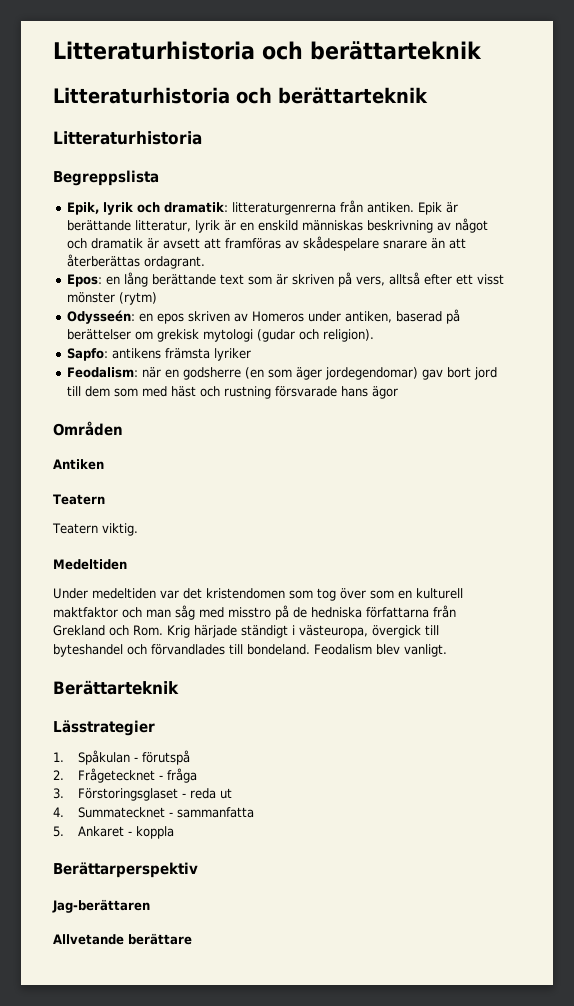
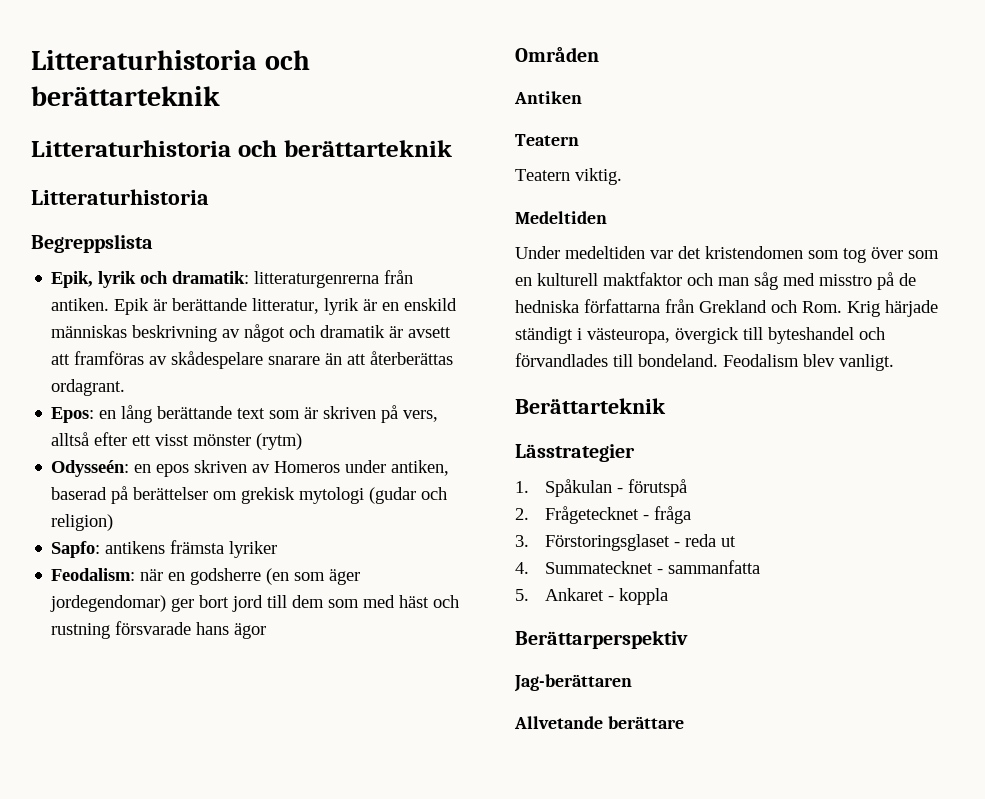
[322,329,374,342] religion). -> [51,514,114,531] religion)
[421,369,443,380] gav -> [171,598,195,612] ger

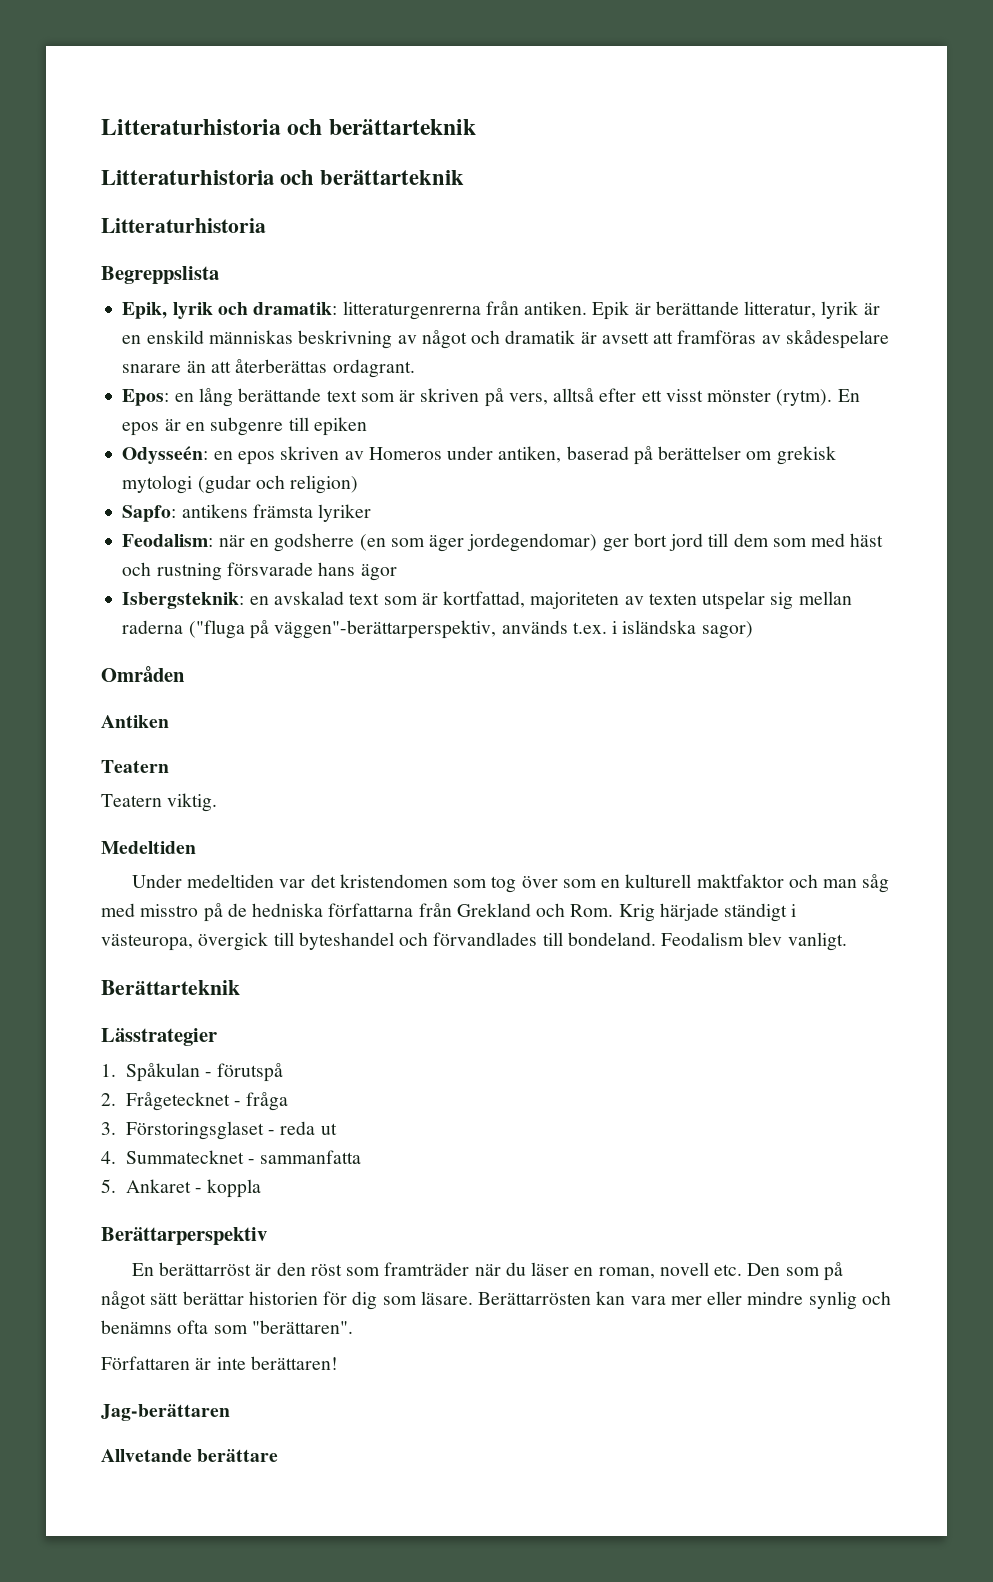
[256,433,303,450] (rytm) -> [776,389,860,406] [122,417,367,436] (rytm). En epos är en subgenre till epiken
(267, 631) none -> [122,591,852,610] [122,620,753,639] // Isbergsteknik: en avskalad text som är kortfattad, majoriteten av texten utspelar sig mellan raderna ("fluga på väggen"-berättarperspektiv, används t.ex. i isländska sagor)
(688, 639) none -> [131,1262,844,1281] [101,1291,891,1310] [101,1320,353,1334] [101,1356,338,1370] // En berättarröst är den röst som framträder när du läser en roman, novell etc. Den som på något sätt berättar historien för dig som läsare. Berättarrösten kan vara mer eller mindre synlig och benämns ofta som "berättaren". // Författaren är inte berättaren!

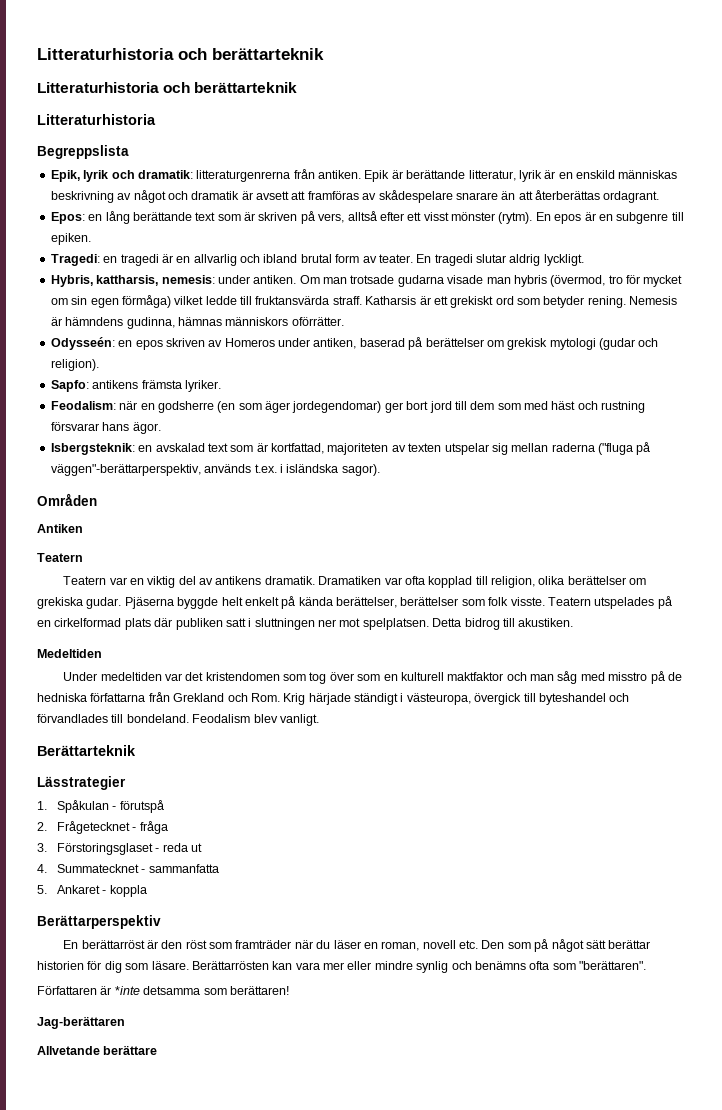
[313,417,367,436] epiken -> [50,233,91,245] [50,254,584,266] [50,275,683,287] [50,295,678,308] [50,317,344,329] epiken. // Tragedi: en tragedi är en allvarlig och ibland brutal form av teater. En tragedi slutar aldrig lyckligt. // Hybris, kattharsis, nemesis: under antiken. Om man trotsade gudarna visade man hybris (övermod, tro för mycket om sin egen förmåga) vilket ledde till fruktansvärda straff. Katharsis är ett grekiskt ord som betyder rening. Nemesis är hämndens gudinna, hämnas människors oförrätter.
[290,475,359,494] religion) -> [50,359,99,371] religion).
[318,504,372,522] lyriker -> [184,380,221,392] lyriker.
[226,562,397,581] försvarade hans ägor -> [50,422,161,434] försvarar hans ägor.
[701,621,753,639] sagor) -> [341,464,380,476] sagor).
[167,793,218,812] viktig. -> [109,576,647,588] [37,596,672,609] [37,618,574,630] var en viktig del av antikens dramatik. Dramatiken var ofta kopplad till religion, olika berättelser om grekiska gudar. Pjäserna byggde helt enkelt på kända berättelser, berättelser som folk visste. Teatern utspelades på en cirkelformad plats där publiken satt i sluttningen ner mot spelplatsen. Detta bidrog till akustiken.
[216,1357,246,1370] inte -> [114,986,227,995] *inte detsamma som

